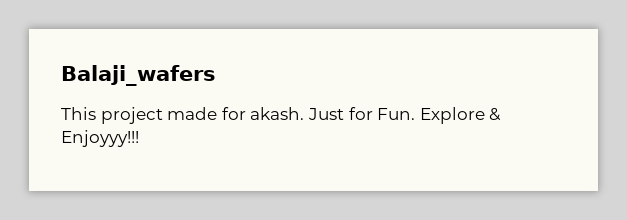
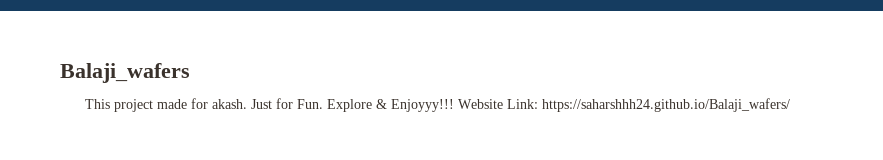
(139, 138) none -> [457,98,790,112] Website Link: https://saharshhh24.github.io/Balaji_wafers/

